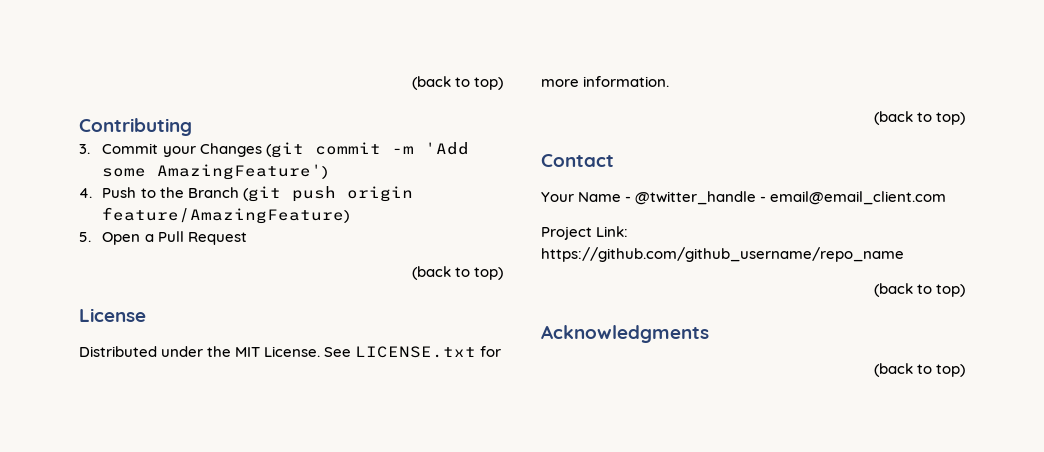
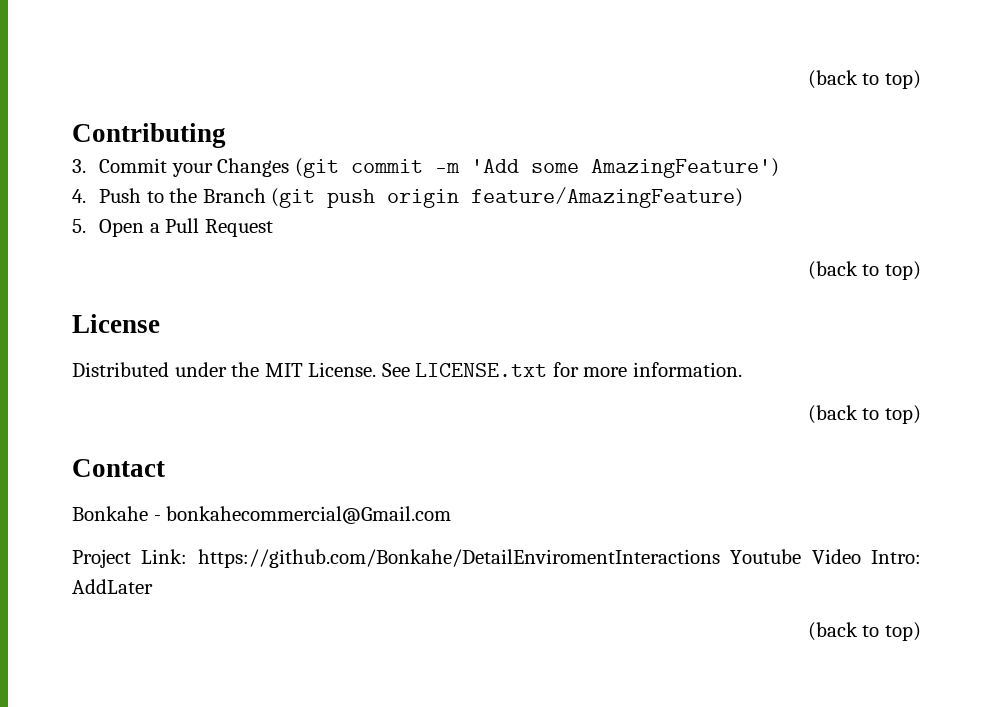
[541,191,947,205] [541,226,629,240] [541,247,904,262] [873,283,965,297] [541,325,709,343] [873,363,965,377] Your Name - @twitter_handle - email@email_client.com // Project Link: https://github.com/github_username/repo_name // (back to top) // Acknowledgments // (back to top) -> [72,506,452,524] [72,549,921,568] [72,579,153,594] [807,622,921,641] Bonkahe - bonkahecommercial@Gmail.com // Project Link: https://github.com/Bonkahe/DetailEnviromentInteractions Youtube Video Intro: AddLater // (back to top)

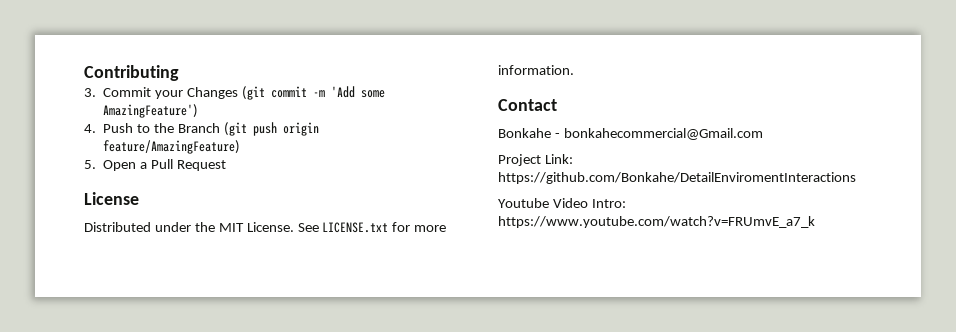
[807,70,921,89] (back to top) // -> (84, 73) none
[807,261,921,280] // (back to top) -> (226, 165) none
[807,405,921,424] // (back to top) -> (574, 70) none
(720, 558) none -> (856, 178) //
[72,579,153,594] [807,622,921,641] AddLater // (back to top) -> [498,216,815,228] https://www.youtube.com/watch?v=FRUmvE_a7_k

